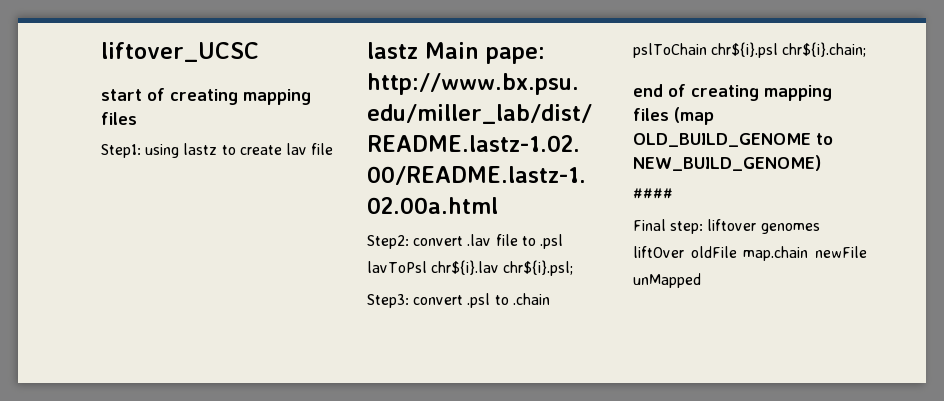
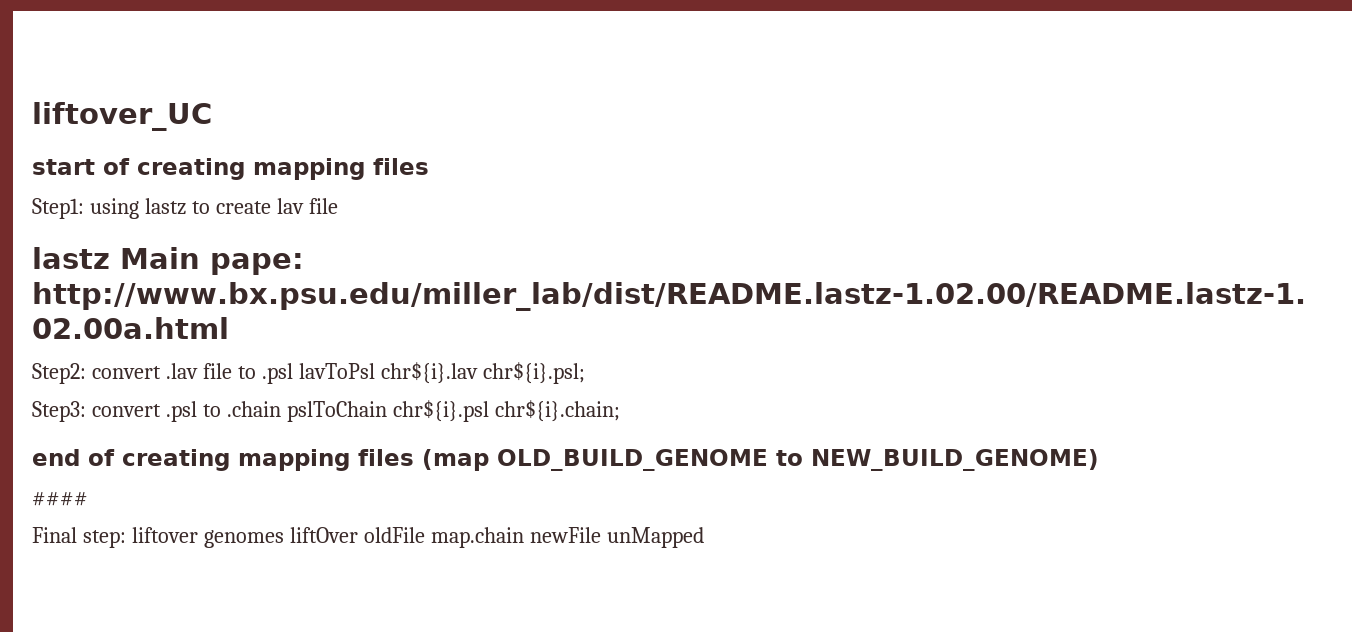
[101,42,259,62] liftover_UCSC -> [32,102,212,131] liftover_UC

